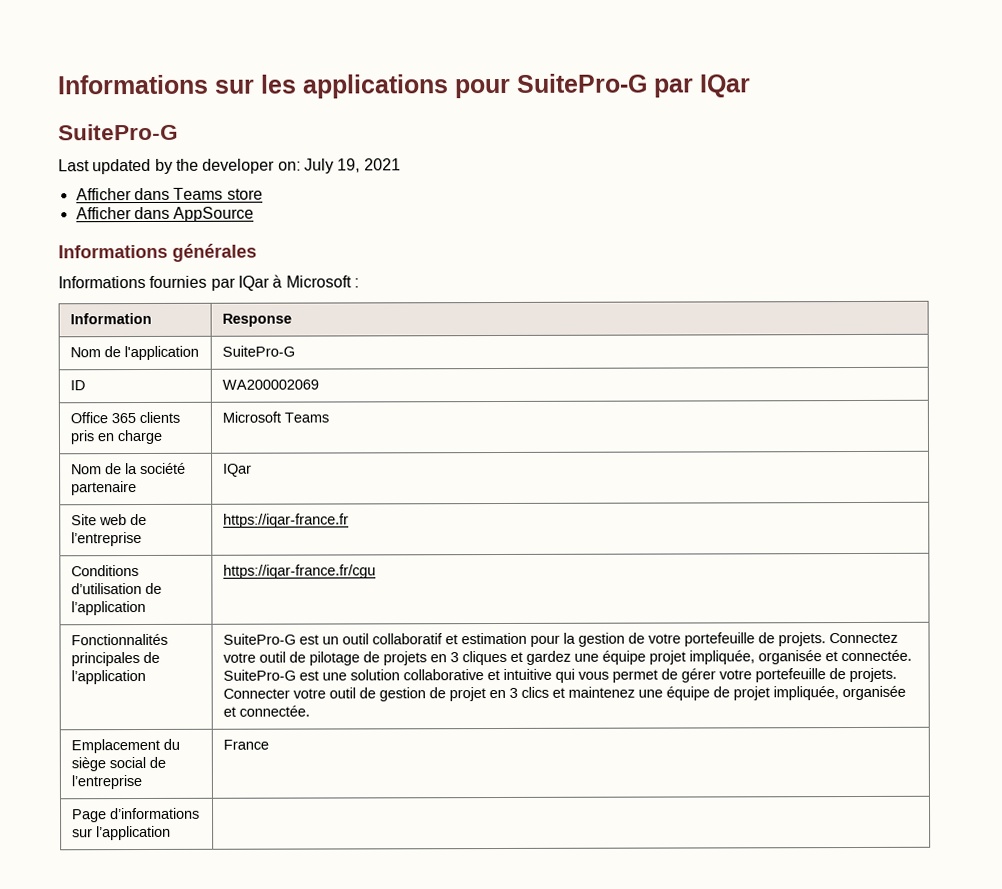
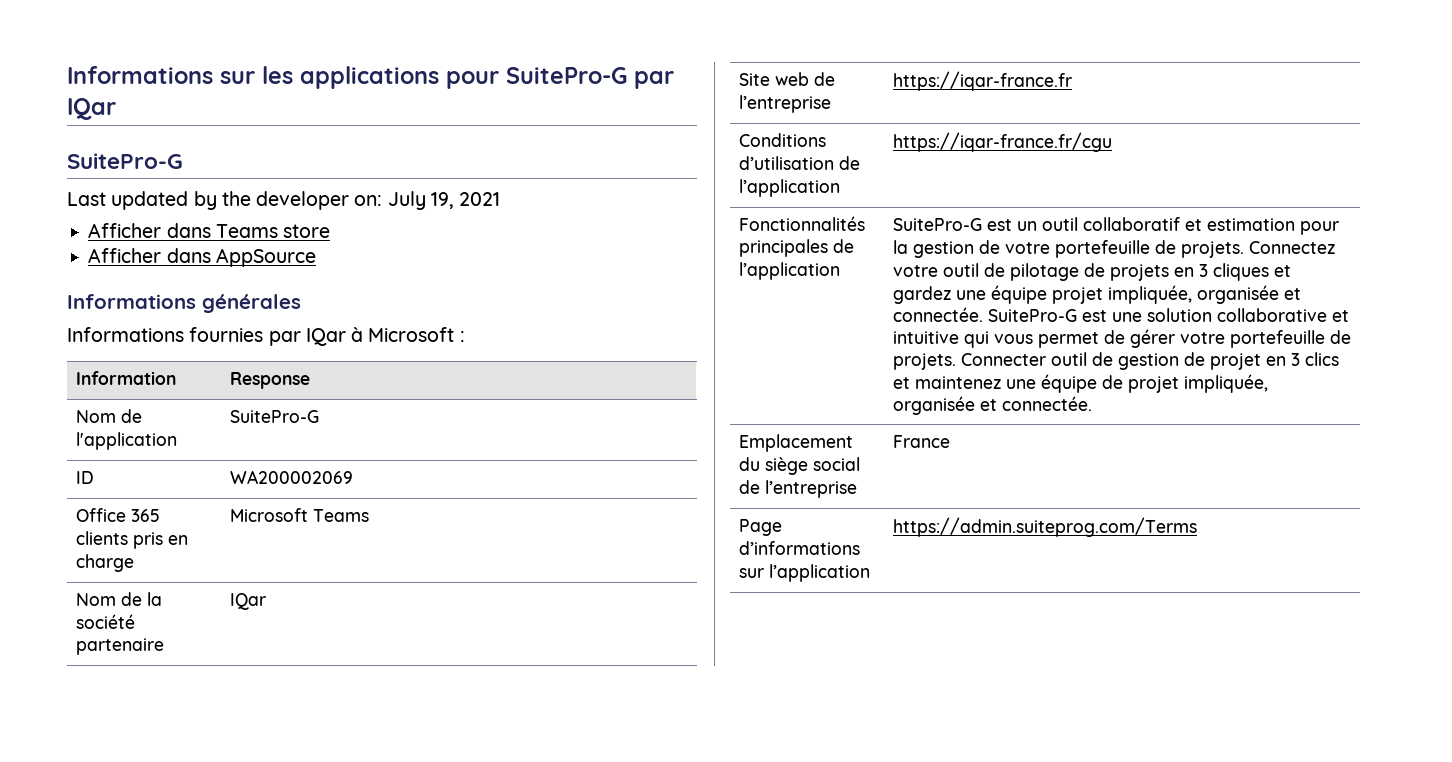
[292,688,326,699] votre -> (1046, 359) none
(171, 833) none -> [892,517,1197,537] https://admin.suiteprog.com/Terms

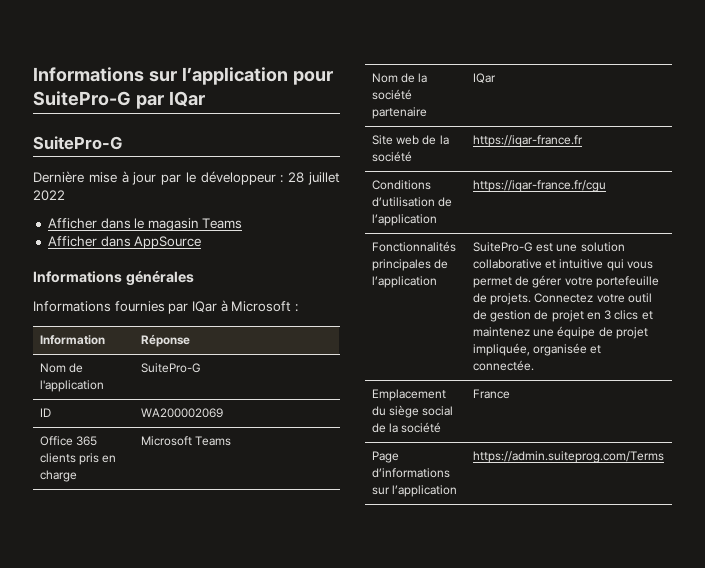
[262,66,439,89] les applications -> [181,67,288,85] l’application
[67,191,501,210] [88,223,331,238] Last updated by the developer on: July 19, 2021 // Afficher dans Teams store -> [33,171,340,185] [33,190,65,201] [47,218,243,231] Dernière mise à jour par le développeur : 28 juillet 2022 // Afficher dans le magasin Teams
[229,372,310,389] Response -> [140,334,190,347] Réponse
[738,95,831,113] l’entreprise -> [439,135,449,145] [371,151,412,162] la société
[1016,217,1339,235] [892,240,1335,258] [892,263,1291,281] [892,285,1301,304] [892,307,1107,322] un outil collaboratif et estimation pour la gestion de votre portefeuille de projets. Connectez votre outil de pilotage de projets en 3 cliques et gardez une équipe projet impliquée, organisée et connectée. SuitePro-G est -> (554, 247) none
[960,353,1046,366] Connecter -> [534,293,625,303] Connectez votre
[764,480,857,498] l’entreprise -> [389,422,442,433] la société

